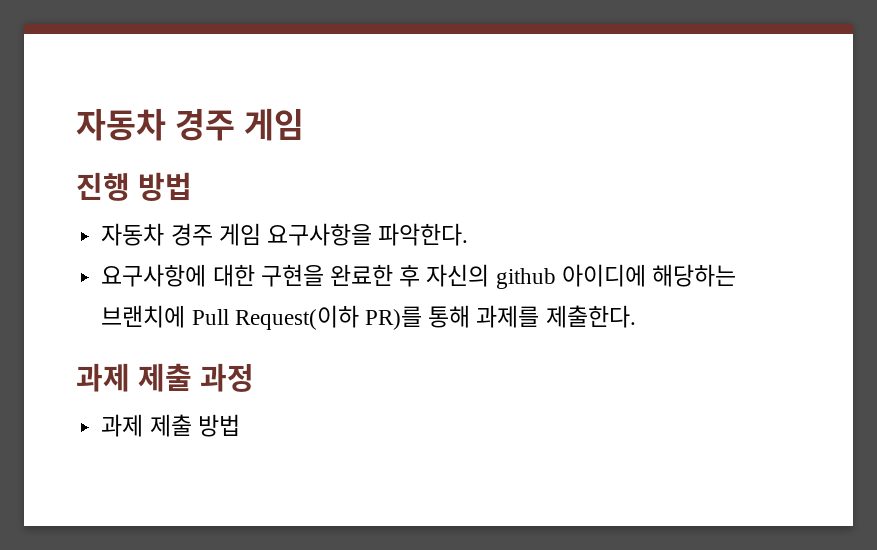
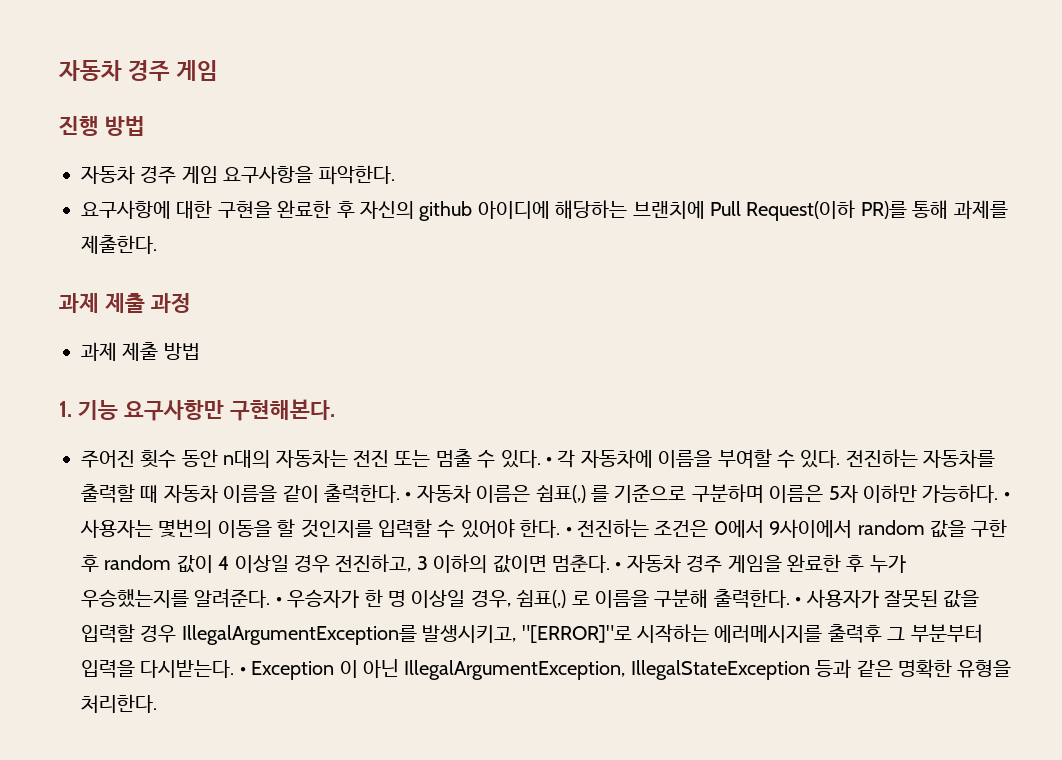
(240, 425) none -> [59,399,335,421] [81,449,996,468] [81,484,1010,503] [80,519,1008,538] [81,554,906,573] [81,588,980,608] [81,624,983,645] [81,659,1012,680] [81,694,157,713] // 1. 기능 요구사항만 구현해본다. // 주어진 횟수 동안 n대의 자동차는 전진 또는 멈출 수 있다. • 각 자동차에 이름을 부여할 수 있다. 전진하는 자동차를 출력할 때 자동차 이름을 같이 출력한다. • 자동차 이름은 쉼표(,) 를 기준으로 구분하며 이름은 5자 이하만 가능하다. • 사용자는 몇번의 이동을 할 것인지를 입력할 수 있어야 한다. • 전진하는 조건은 0에서 9사이에서 random 값을 구한 후 random 값이 4 이상일 경우 전진하고, 3 이하의 값이면 멈춘다. • 자동차 경주 게임을 완료한 후 누가 우승했는지를 알려준다. • 우승자가 한 명 이상일 경우, 쉼표(,) 로 이름을 구분해 출력한다. • 사용자가 잘못된 값을 입력할 경우 IllegalArgumentException를 발생시키고, "[ERROR]"로 시작하는 에러메시지를 출력후 그 부분부터 입력을 다시받는다. • Exception 이 아닌 IllegalArgumentException, IllegalStateException 등과 같은 명확한 유형을 처리한다.

